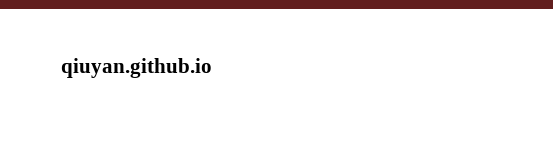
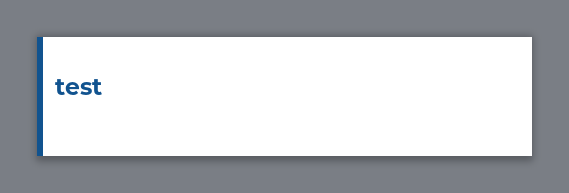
[61,58,212,78] qiuyan.github.io -> [55,79,102,95] test

